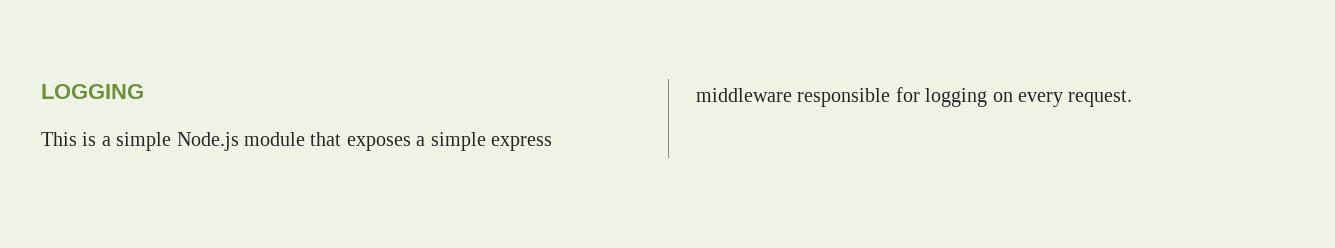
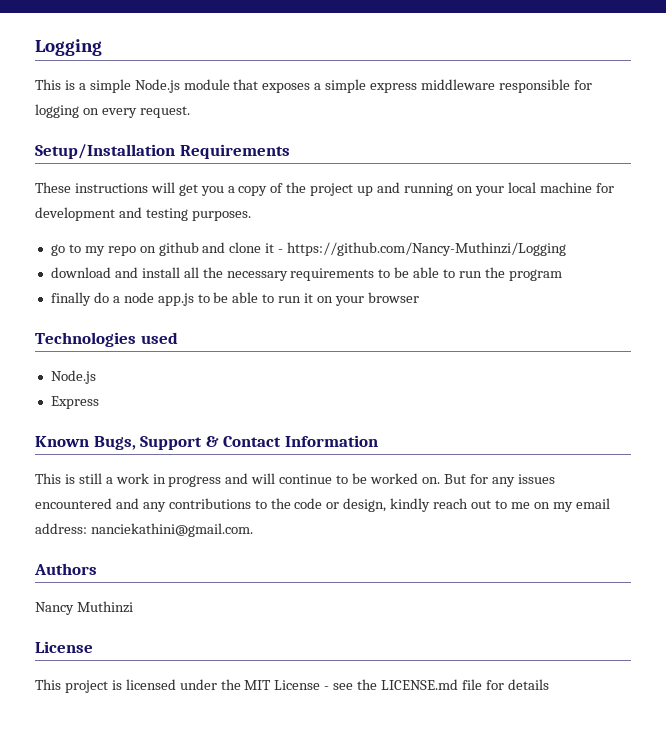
[41,84,144,99] LOGGING -> [35,39,102,56] Logging
(1133, 98) none -> [35,144,290,159] [35,182,614,196] [35,207,251,221] [50,242,567,256] [50,267,562,281] [50,292,419,306] [35,332,178,347] [50,370,96,384] [50,396,99,409] [35,435,378,450] [35,473,555,487] [35,498,610,512] [35,523,253,537] [34,563,97,575] [35,601,133,615] [35,641,93,653] [35,679,549,693] // Setup/Installation Requirements // These instructions will get you a copy of the project up and running on your local machine for development and testing purposes. // go to my repo on github and clone it - https://github.com/Nancy-Muthinzi/Logging // download and install all the necessary requirements to be able to run the program // finally do a node app.js to be able to run it on your browser // Technologies used // Node.js // Express // Known Bugs, Support & Contact Information // This is still a work in progress and will continue to be worked on. But for any issues encountered and any contributions to the code or design, kindly reach out to me on my email address: nanciekathini@gmail.com. // Authors // Nancy Muthinzi // License // This project is licensed under the MIT License - see the LICENSE.md file for details

